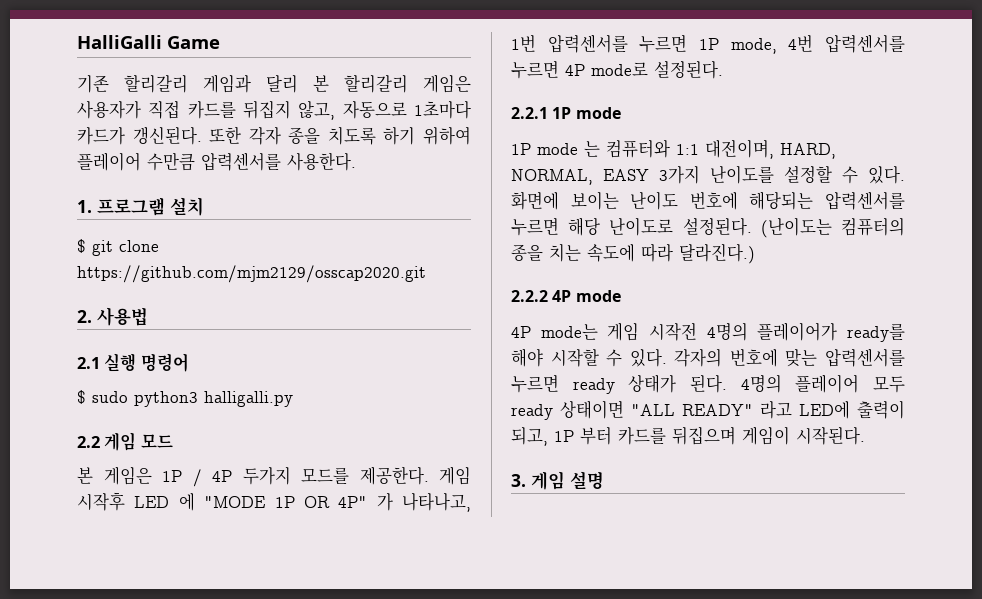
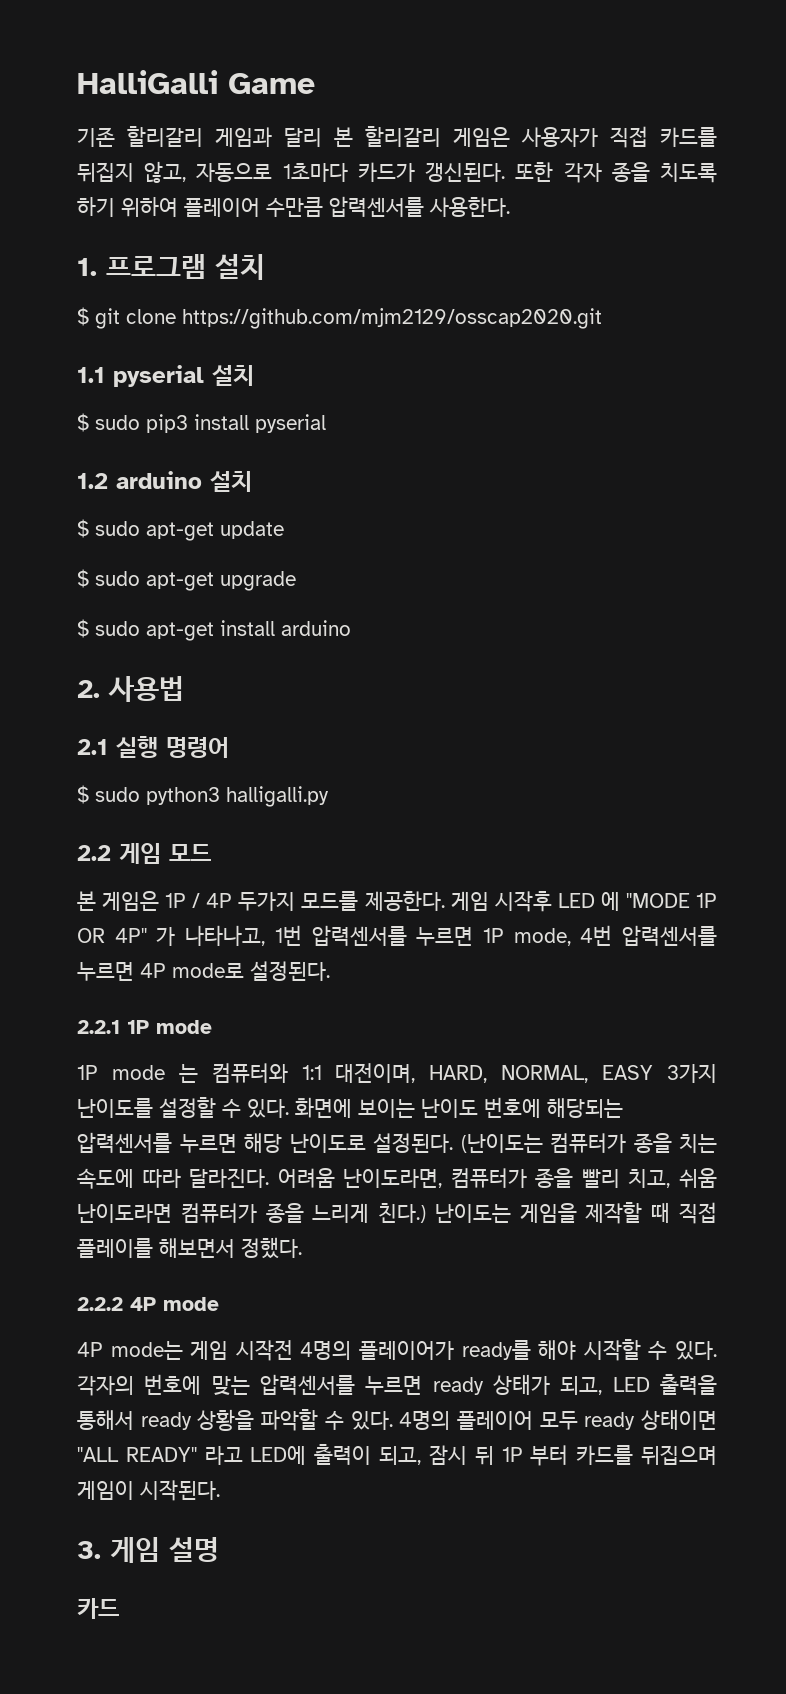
(426, 274) none -> [77,365,254,387] [77,413,326,433] [77,471,252,492] [77,519,284,541] [77,569,296,591] [77,619,351,641] // 1.1 pyserial 설치 // $ sudo pip3 install pyserial // 1.2 arduino 설치 // $ sudo apt-get update // $ sudo apt-get upgrade // $ sudo apt-get install arduino
[841,217,905,236] 컴퓨터의 -> [550,1133,626,1153] 컴퓨터가
[679,243,755,264] 달라진다.) -> [189,1168,717,1188] [77,1202,717,1224] [77,1237,302,1259] 달라진다. 어려움 난이도라면, 컴퓨터가 종을 빨리 치고, 쉬움 난이도라면 컴퓨터가 종을 느리게 친다.) 난이도는 게임을 제작할 때 직접 플레이를 해보면서 정했다.
[690,375,727,393] 된다. -> [560,1374,717,1395] [77,1409,393,1431] 되고, LED 출력을 통해서 ready 상황을 파악할 수 있다.
(548, 436) none -> [428,1445,494,1465] 잠시 뒤
(604, 480) none -> [77,1598,119,1619] // 카드

